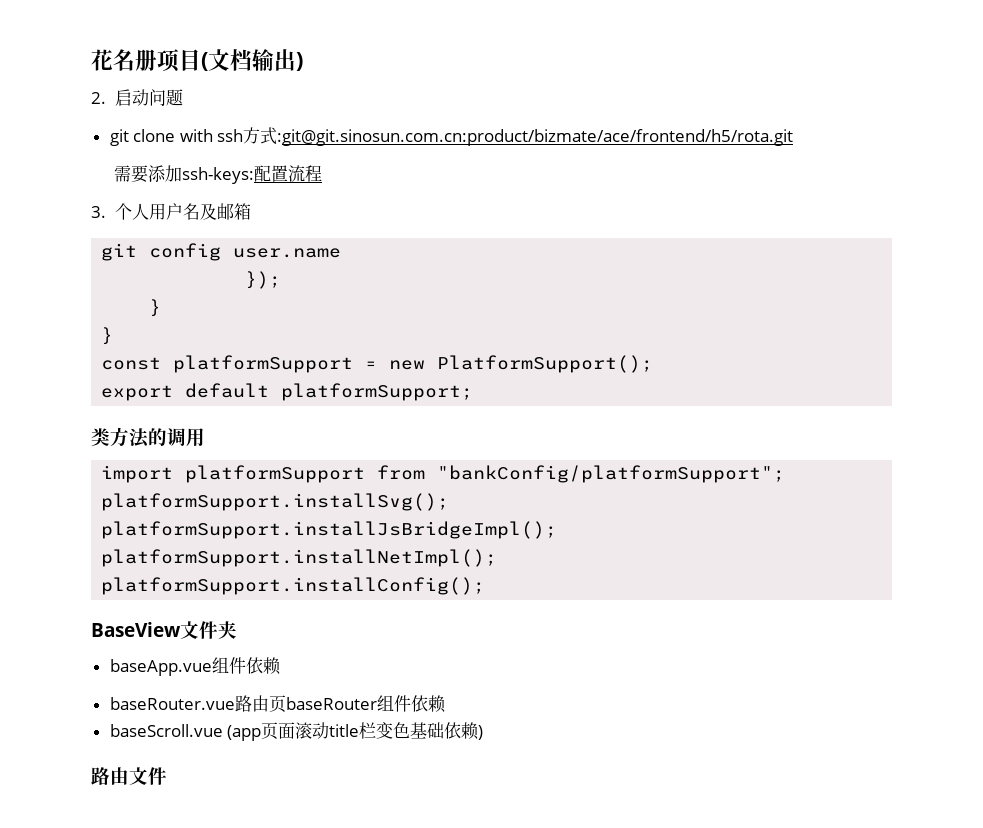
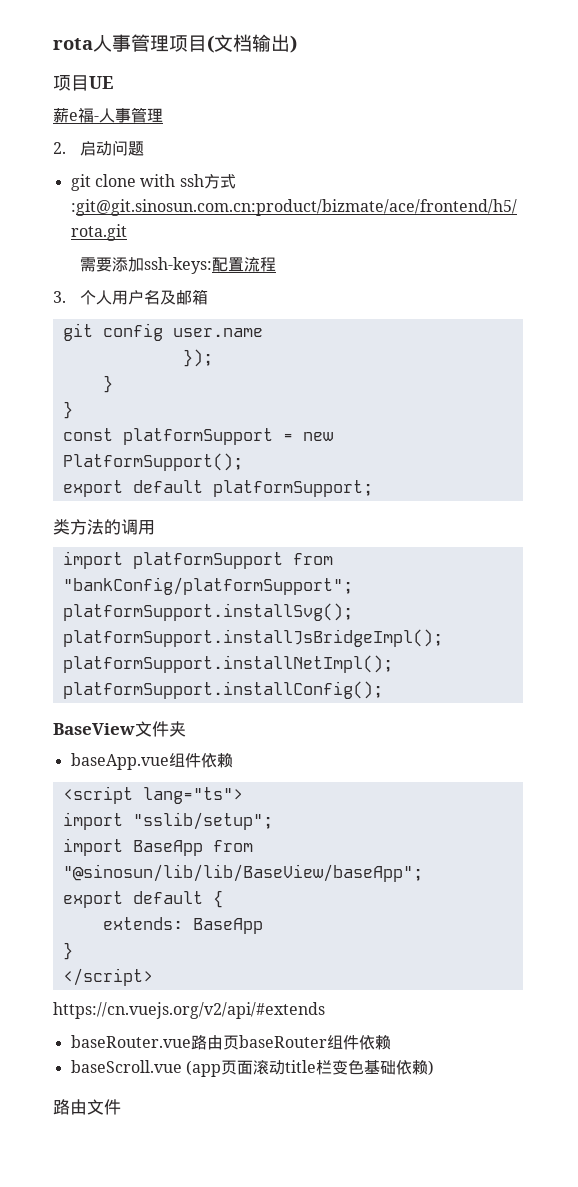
[91,49,157,71] 花名册 -> [53,34,169,52] rota人事管理
(303, 61) none -> [53,75,113,91] [53,107,163,123] // 项目UE // 薪e福-人事管理
(281, 666) none -> [62,786,243,804] [62,812,273,830] [62,838,253,856] [62,864,423,882] [62,890,223,908] [102,917,263,934] [62,942,73,960] [62,968,153,986] [53,1002,325,1019] // <script lang="ts"> // import "sslib/setup"; // import BaseApp from "@sinosun/lib/lib/BaseView/baseApp"; // export default { // extends: BaseApp // } // </script> // https://cn.vuejs.org/v2/api/#extends

